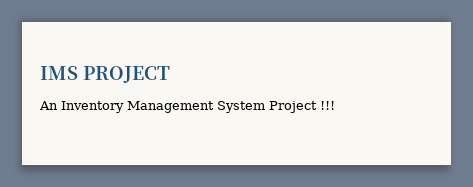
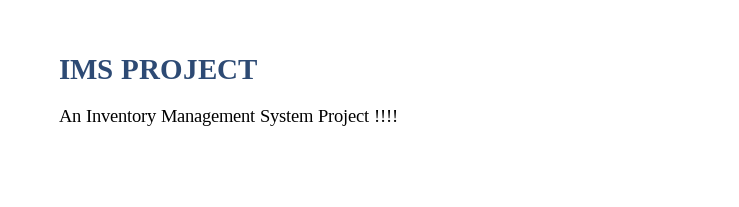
[320,101,335,110] !!! -> [374,110,398,122] !!!!

